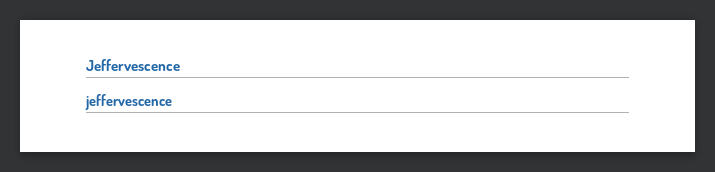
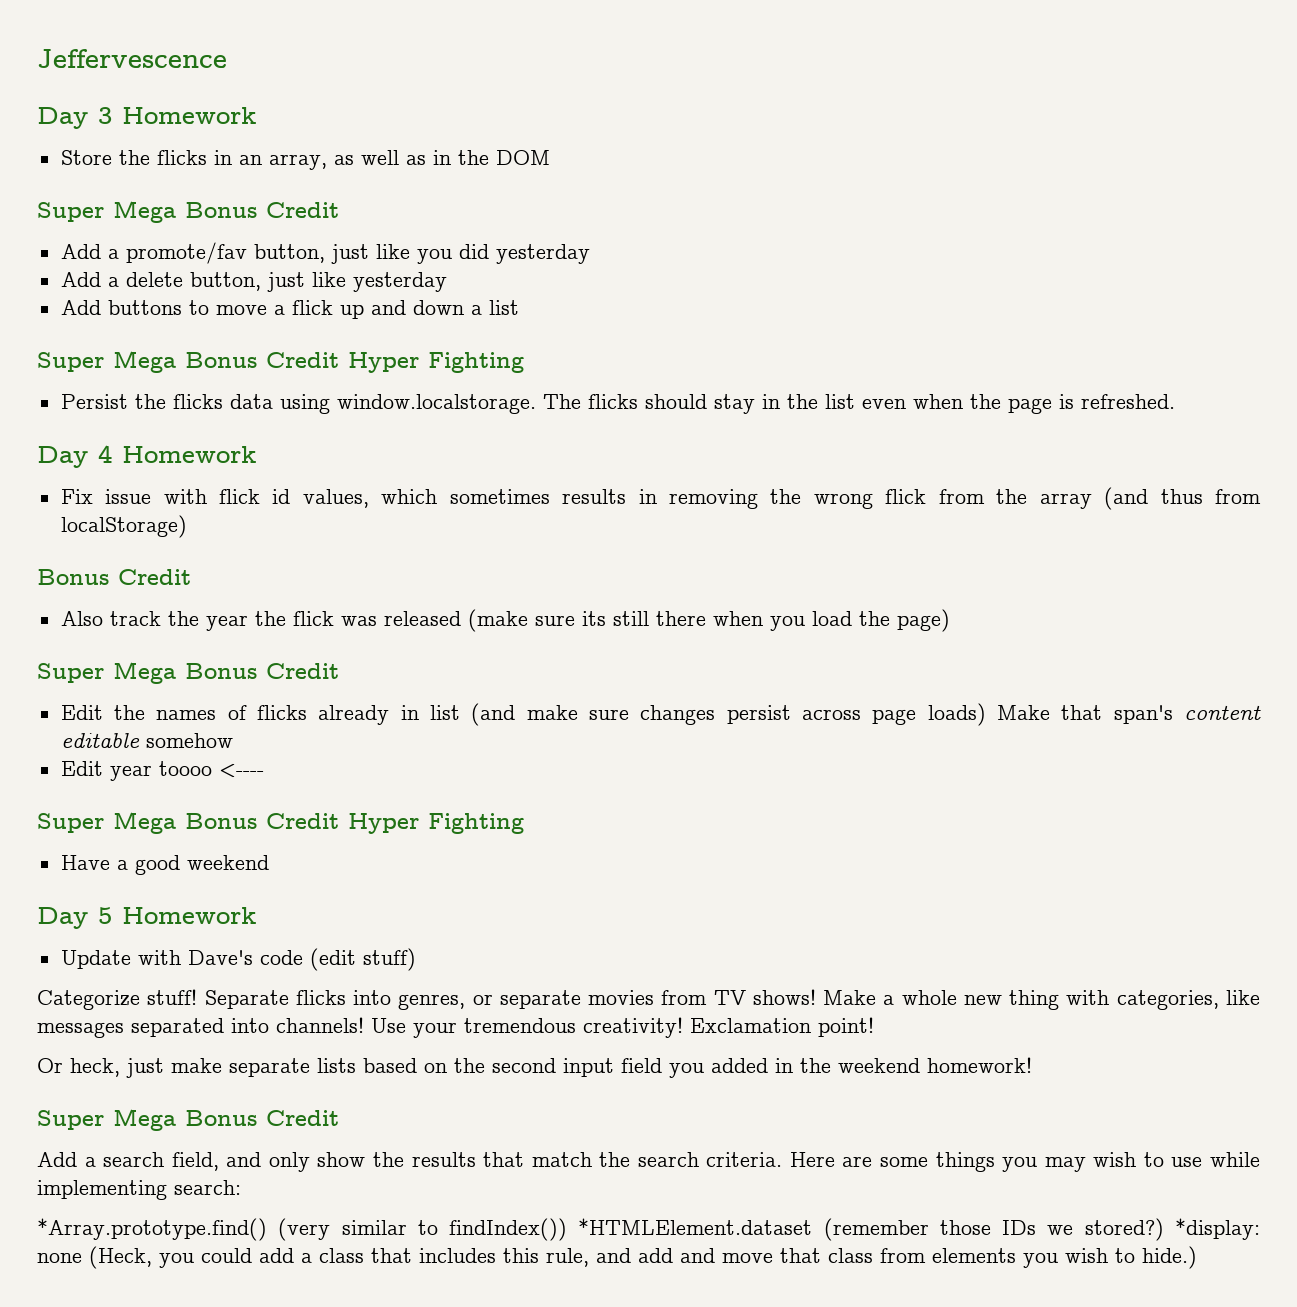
[85,94,172,110] jeffervescence -> [37,107,256,129] [60,150,550,170] [37,201,339,223] [60,242,590,264] [60,272,447,292] [60,300,519,319] [37,351,524,373] [60,394,1175,414] [37,445,256,468] [60,487,1261,510] [60,515,187,538] [37,569,191,585] [60,609,950,632] [37,662,339,684] [60,703,1261,726] [60,733,233,748] [60,761,264,781] [37,812,524,834] [60,855,269,875] [37,907,256,929] [60,948,416,971] [37,989,1261,1010] [37,1017,874,1038] [37,1057,1032,1078] [37,1109,339,1131] [37,1152,1260,1172] [37,1180,241,1200] [37,1218,1260,1241] [37,1246,1197,1269] Day 3 Homework // Store the flicks in an array, as well as in the DOM // Super Mega Bonus Credit // Add a promote/fav button, just like you did yesterday // Add a delete button, just like yesterday // Add buttons to move a flick up and down a list // Super Mega Bonus Credit Hyper Fighting // Persist the flicks data using window.localstorage. The flicks should stay in the list even when the page is refreshed. // Day 4 Homework // Fix issue with flick id values, which sometimes results in removing the wrong flick from the array (and thus from localStorage) // Bonus Credit // Also track the year the flick was released (make sure its still there when you load the page) // Super Mega Bonus Credit // Edit the names of flicks already in list (and make sure changes persist across page loads) Make that span's content editable somehow // Edit year toooo <---- // Super Mega Bonus Credit Hyper Fighting // Have a good weekend // Day 5 Homework // Update with Dave's code (edit stuff) // Categorize stuff! Separate flicks into genres, or separate movies from TV shows! Make a whole new thing with categories, like messages separated into channels! Use your tremendous creativity! Exclamation point! // Or heck, just make separate lists based on the second input field you added in the weekend homework! // Super Mega Bonus Credit // Add a search field, and only show the results that match the search criteria. Here are some things you may wish to use while implementing search: // *Array.prototype.find() (very similar to findIndex()) *HTMLElement.dataset (remember those IDs we stored?) *display: none (Heck, you could add a class that includes this rule, and add and move that class from elements you wish to hide.)

